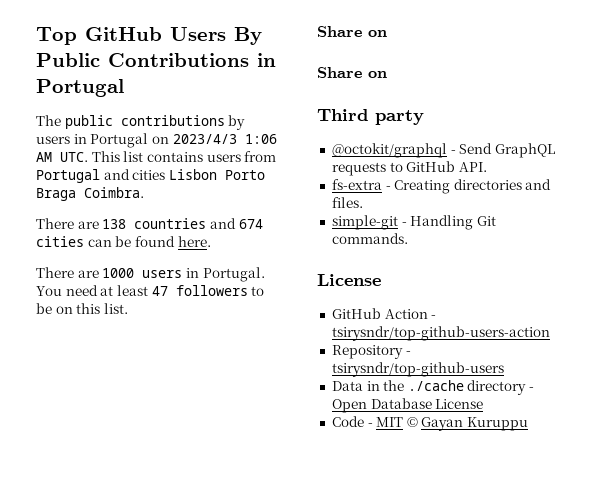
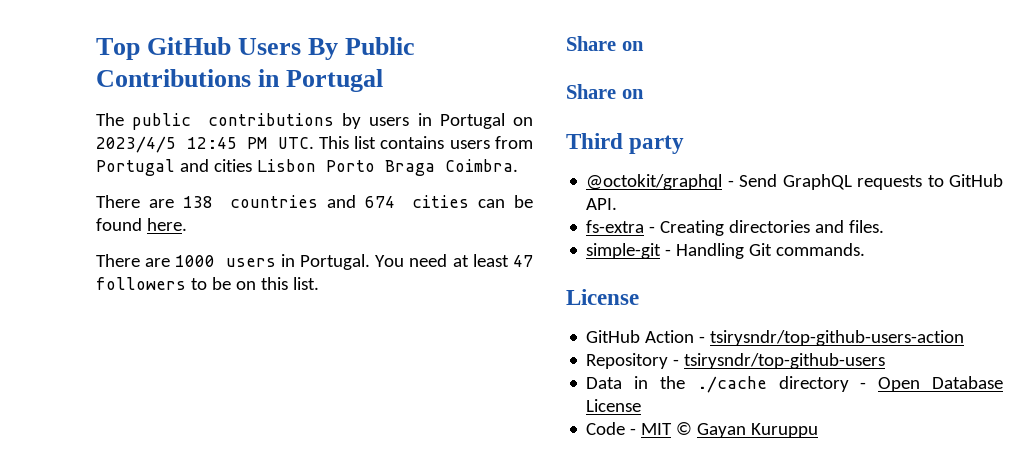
[172,134,277,144] [36,152,52,162] 2023/4/3 1:06 AM -> [96,136,268,153] 2023/4/5 12:45 PM

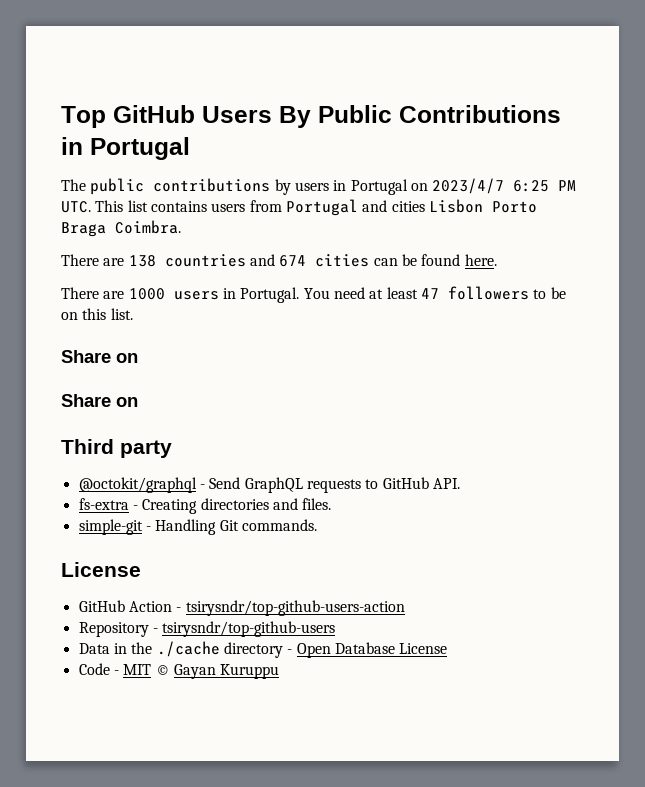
[96,136,237,153] 2023/4/5 12:45 -> [432,178,550,194] 2023/4/7 6:25

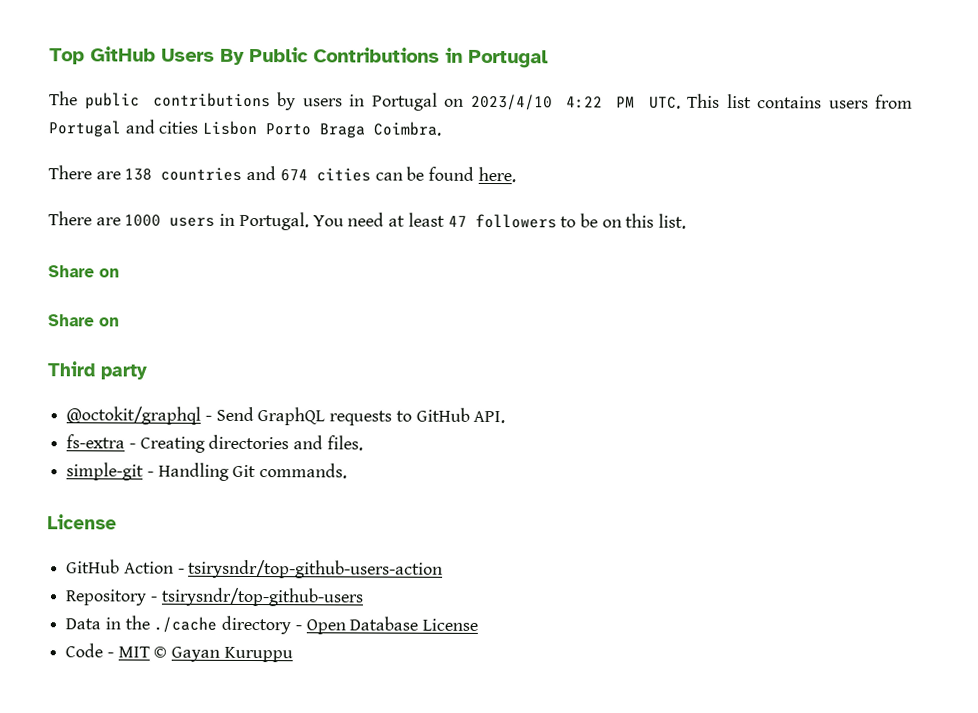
[432,178,550,194] 2023/4/7 6:25 -> [470,93,603,111] 2023/4/10 4:22

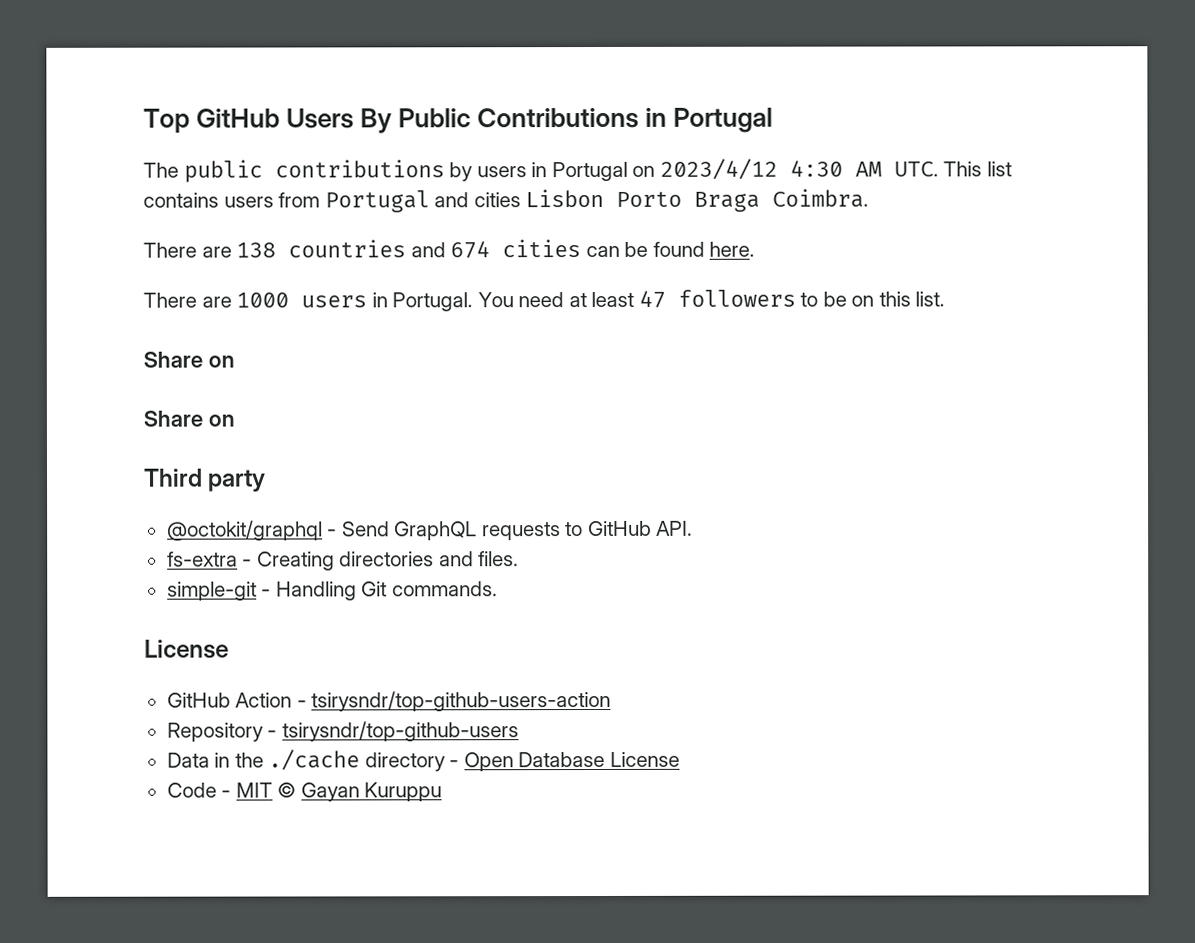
[470,93,636,111] 2023/4/10 4:22 PM -> [659,158,882,180] 2023/4/12 4:30 AM

